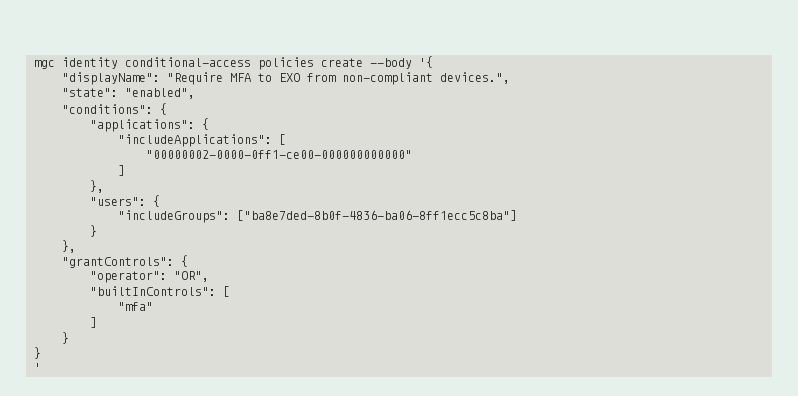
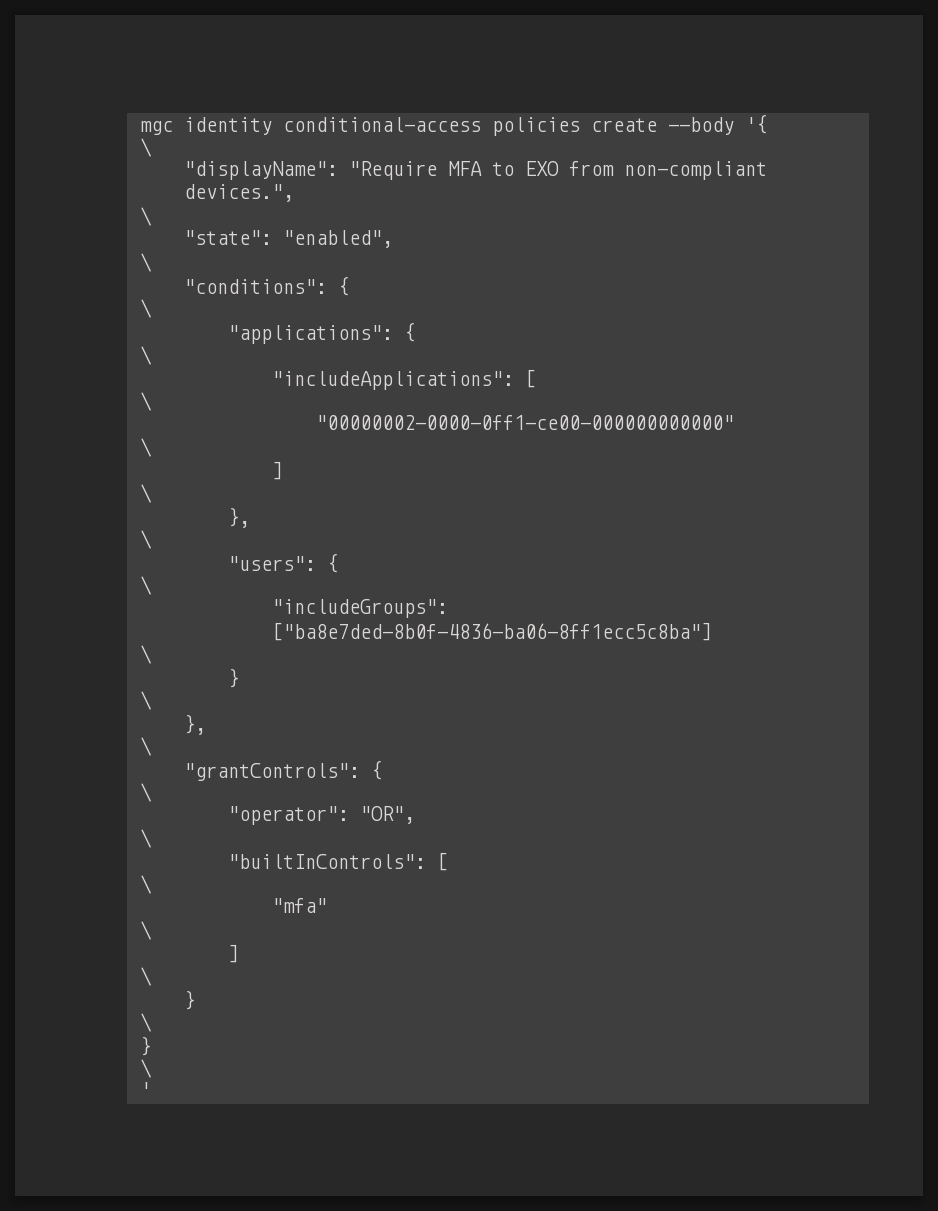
(433, 62) none -> [140,138,153,157] // \
(510, 78) none -> [140,207,153,226] // \
(195, 93) none -> [140,253,153,272] // \
(167, 109) none -> [140,299,153,318] // \
(209, 124) none -> [140,346,153,365] // \
(286, 139) none -> [140,392,153,411] // \
[117,165,125,176] [89,180,104,193] // ] // }, -> [140,438,153,457] [272,461,284,480] [140,484,153,503] [228,507,251,528] [140,530,153,549] // \ // ] // \ // }, // \
(160, 201) none -> [140,576,153,595] // \
[89,225,97,237] [61,240,76,253] // } // }, -> [140,645,153,664] [228,668,240,688] [140,691,153,710] [184,714,207,735] [140,737,153,756] // \ // } // \ // }, // \
(188, 261) none -> [140,783,153,802] // \
(209, 276) none -> [140,829,153,848] // \
(230, 291) none -> [140,875,153,894] // \
[89,317,97,328] [61,332,69,344] [33,347,41,359] // ] // } // } -> [140,921,153,940] [228,944,240,963] [140,967,153,986] [184,990,196,1010] [140,1013,153,1032] [140,1036,152,1056] [140,1059,153,1078] // \ // ] // \ // } // \ // } // \

